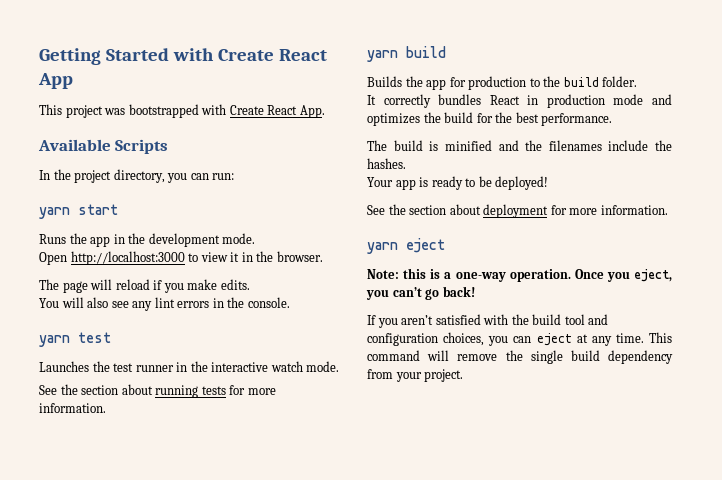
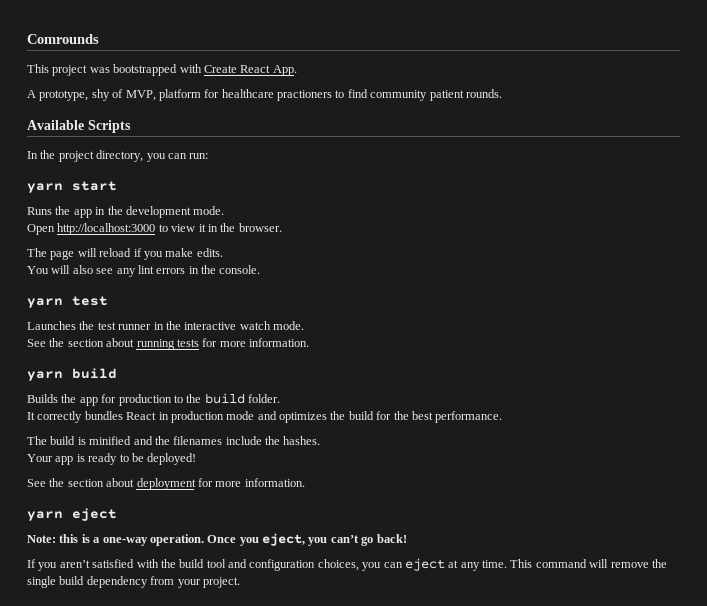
[39,48,327,65] [38,73,73,89] Getting Started with Create React App -> [27,34,99,44] Comrounds
(325, 111) none -> [27,89,502,101] // A prototype, shy of MVP, platform for healthcare practioners to find community patient rounds.

